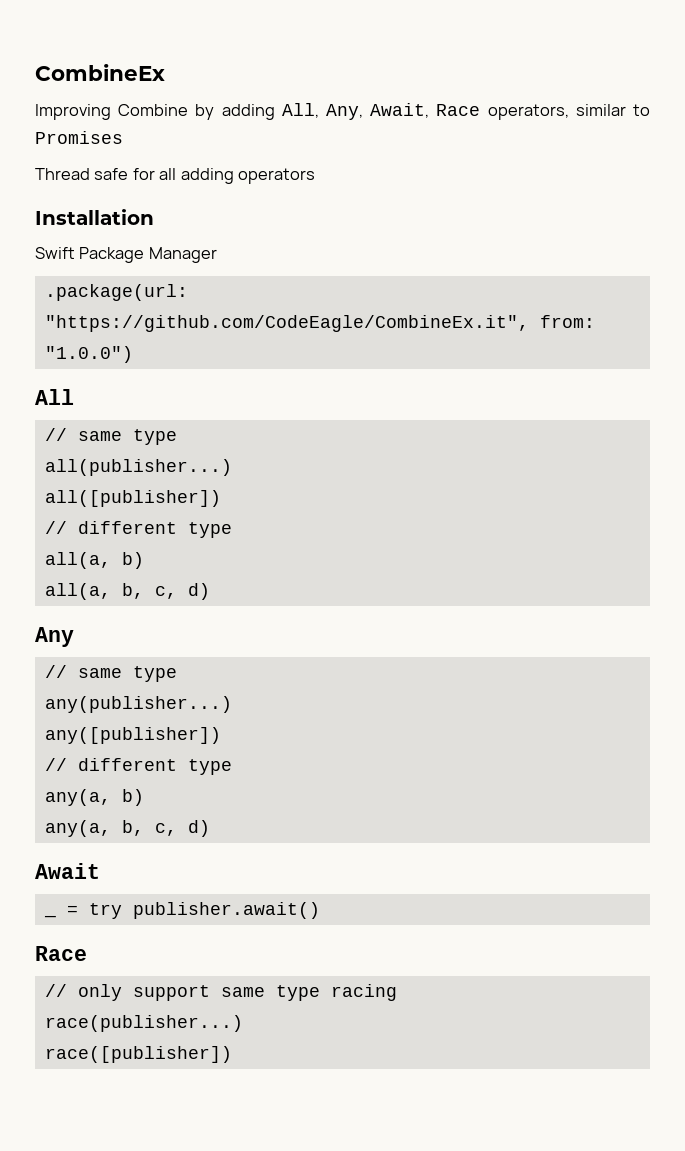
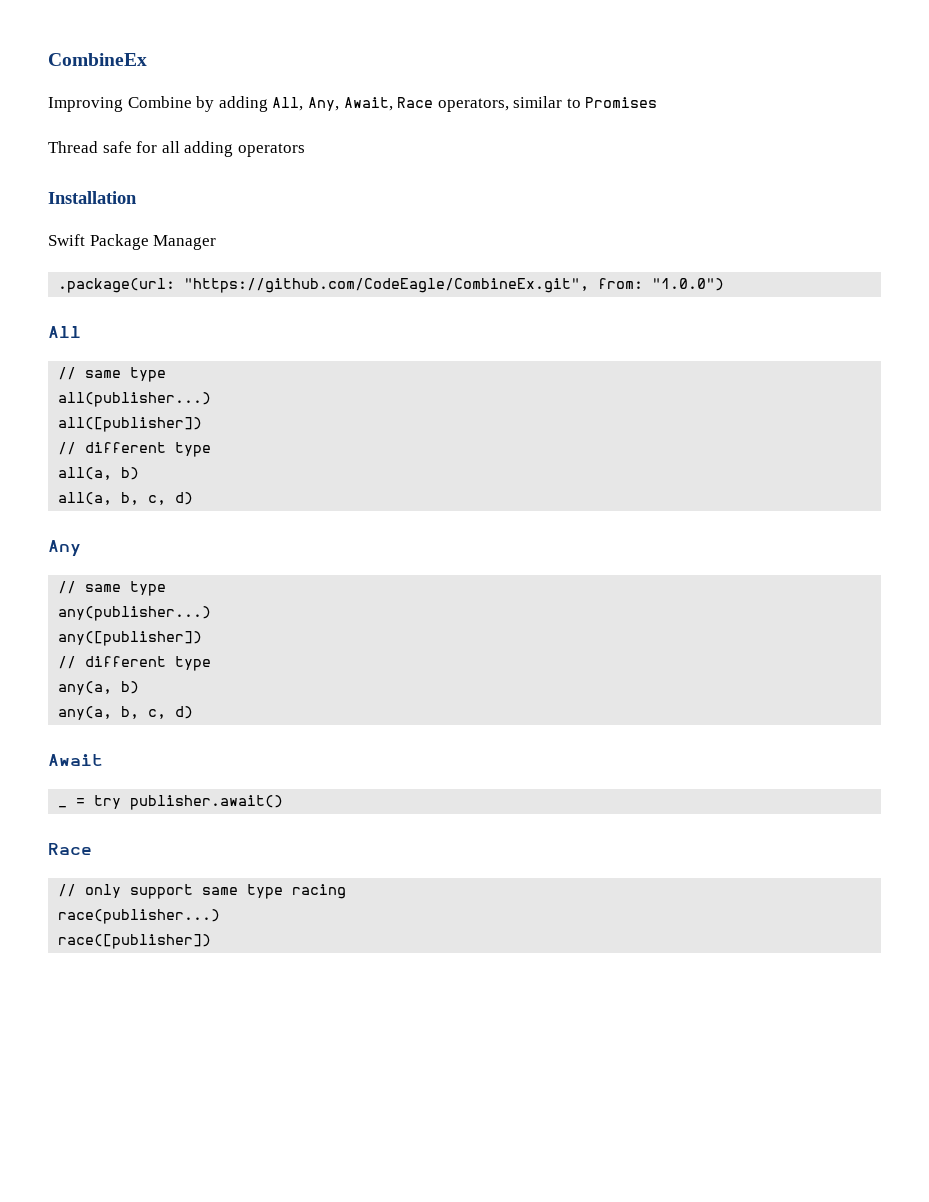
[44,315,529,332] "https://github.com/CodeEagle/CombineEx.it", -> [184,278,590,293] "https://github.com/CodeEagle/CombineEx.git",

